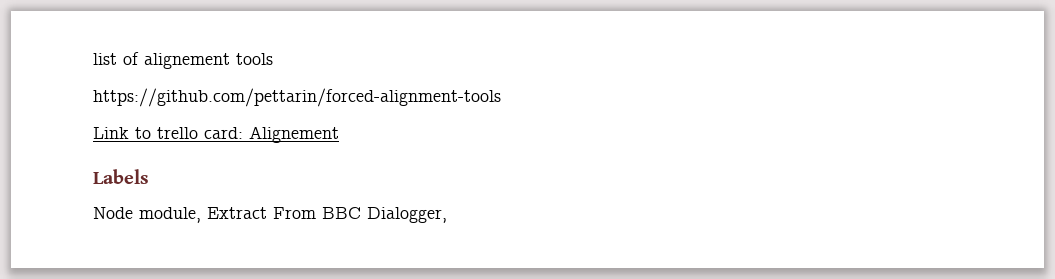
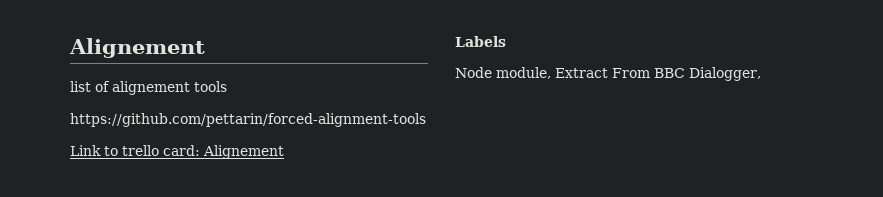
(93, 59) none -> [69,38,205,58] Alignement //

